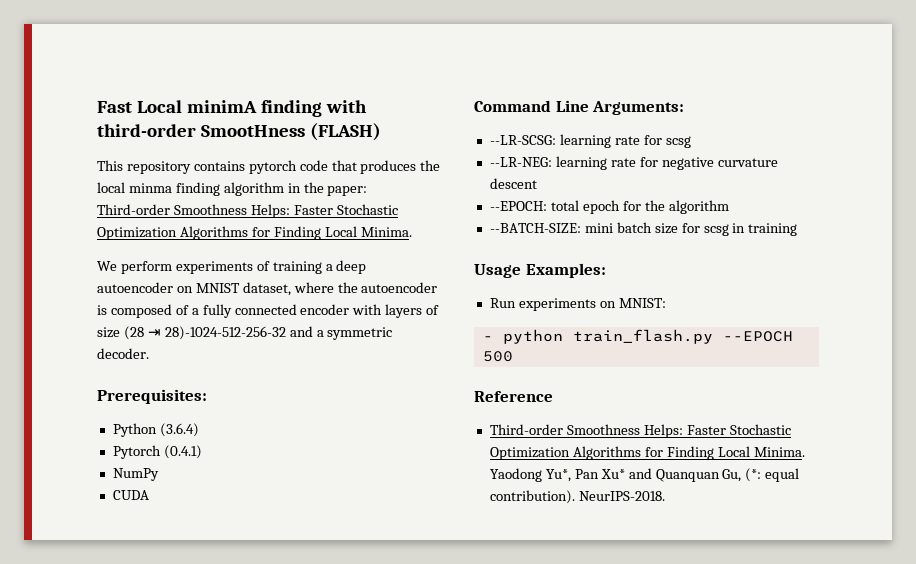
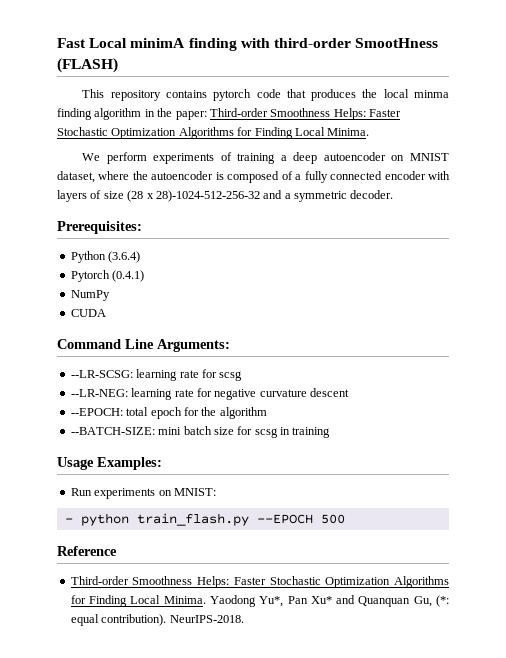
[147,329,161,337] ⇥ -> [146,193,154,199] x

